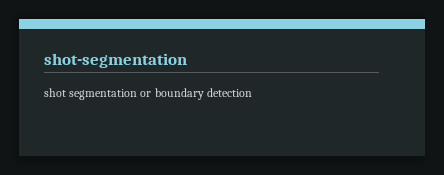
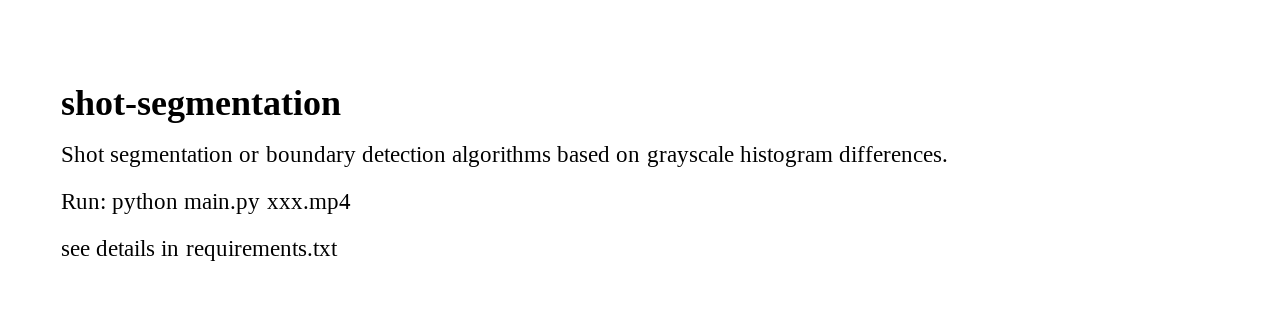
[44,88,66,97] shot -> [61,146,105,162] Shot
(252, 92) none -> [452,146,949,167] [61,193,351,214] [61,240,338,261] algorithms based on grayscale histogram differences. // Run: python main.py xxx.mp4 // see details in requirements.txt

